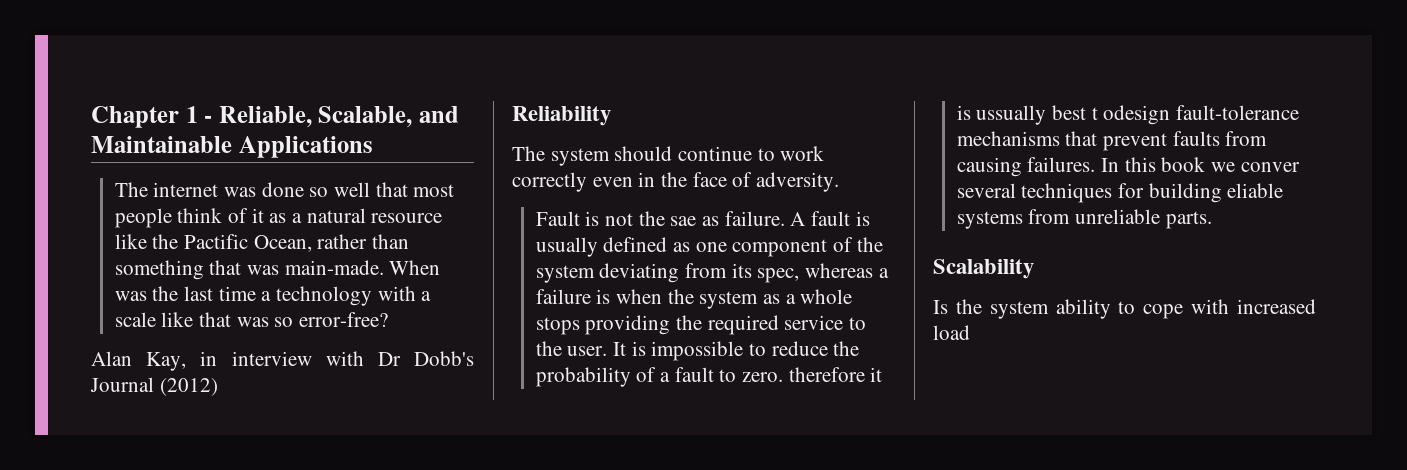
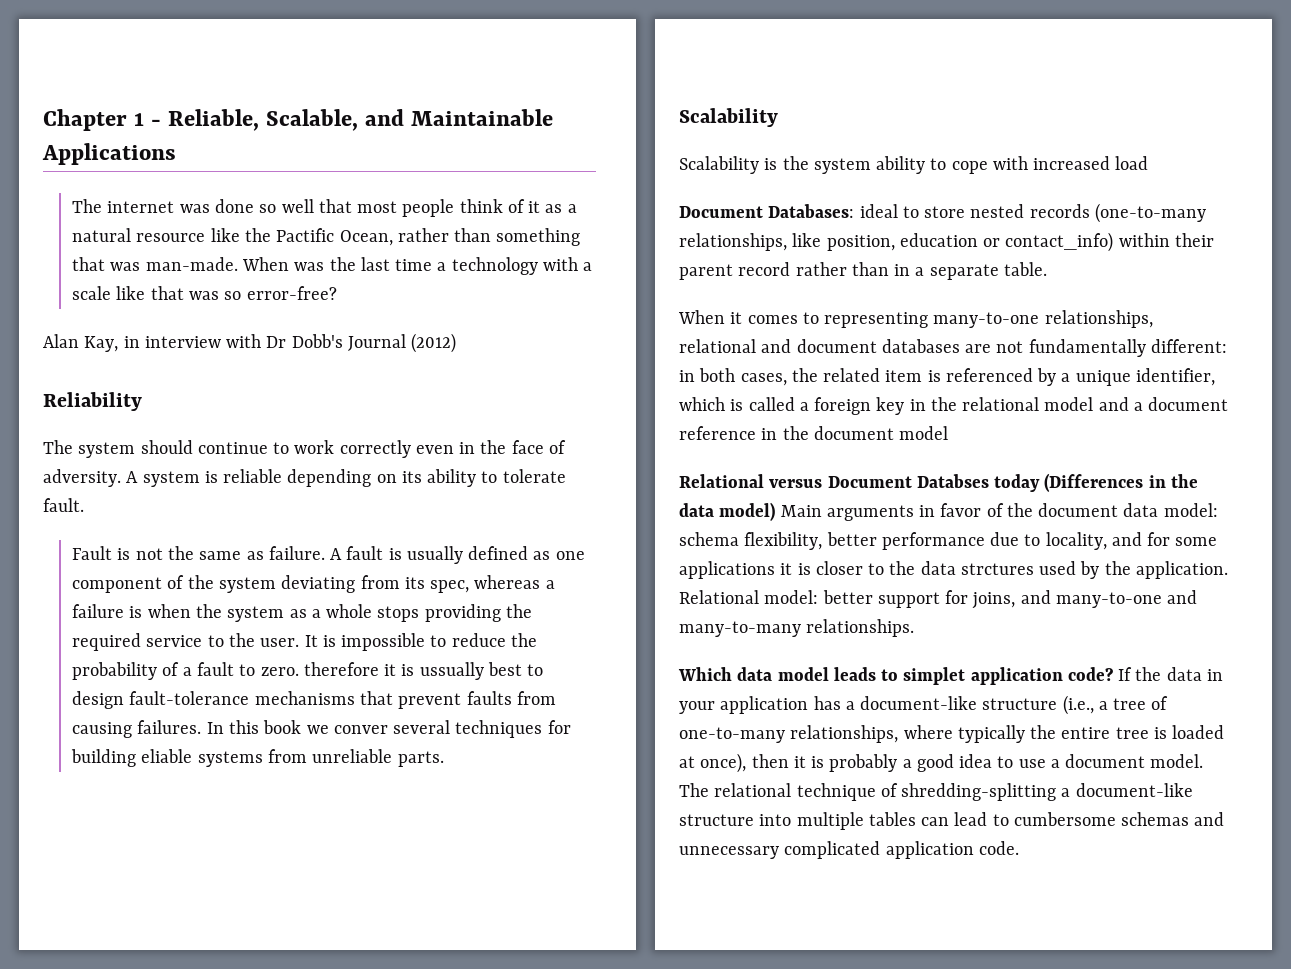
[284,260,384,275] main-made. -> [145,257,238,271] man-made.
(840, 182) none -> [126,469,566,487] [43,498,84,512] A system is reliable depending on its ability to tolerate fault.
[670,216,697,226] sae -> [199,551,242,560] same
[1091,105,1171,125] t odesign -> [527,664,544,676] [72,691,125,709] to design
[933,300,948,314] Is -> [679,156,778,174] Scalability is
(970, 332) none -> [679,203,1206,223] [679,232,1214,252] [679,262,1047,280] [678,310,1153,328] [679,339,1227,357] [679,368,1215,386] [679,397,1229,415] [679,426,949,440] [679,473,1198,492] [679,502,1218,521] [679,532,1218,550] [679,561,1228,579] [679,590,1198,609] [679,619,915,637] [678,667,1223,685] [679,695,1169,715] [679,725,1225,743] [679,753,1204,773] [679,783,1193,801] [679,812,1225,830] [679,841,1019,859] // Document Databases: ideal to store nested records (one-to-many relationships, like position, education or contact_info) within their parent record rather than in a separate table. // When it comes to representing many-to-one relationships, relational and document databases are not fundamentally different: in both cases, the related item is referenced by a unique identifier, which is called a foreign key in the relational model and a document reference in the document model // Relational versus Document Databses today (Differences in the data model) Main arguments in favor of the document data model: schema flexibility, better performance due to locality, and for some applications it is closer to the data strctures used by the application. Relational model: better support for joins, and many-to-one and many-to-many relationships. // Which data model leads to simplet application code? If the data in your application has a document-like structure (i.e., a tree of one-to-many relationships, where typically the entire tree is loaded at once), then it is probably a good idea to use a document model. The relational technique of shredding-splitting a document-like structure into multiple tables can lead to cumbersome schemas and unnecessary complicated application code.

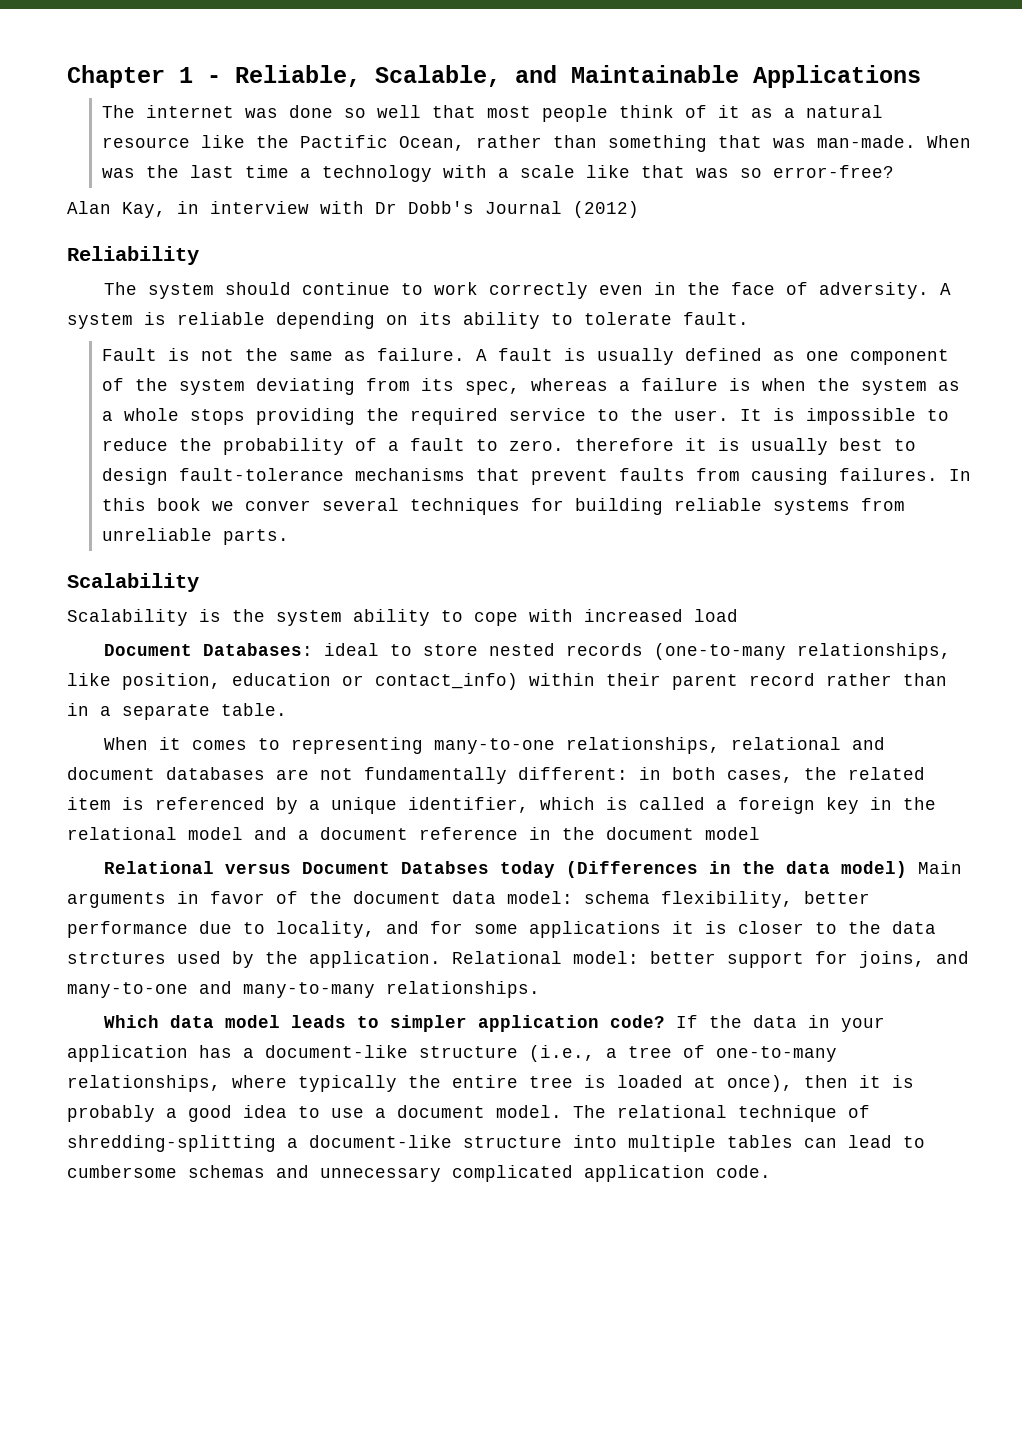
[419,662,484,680] ussually -> [750,438,828,455] usually
[141,749,193,763] eliable -> [673,498,762,511] reliable
[903,667,966,685] simplet -> [390,1015,468,1032] simpler

